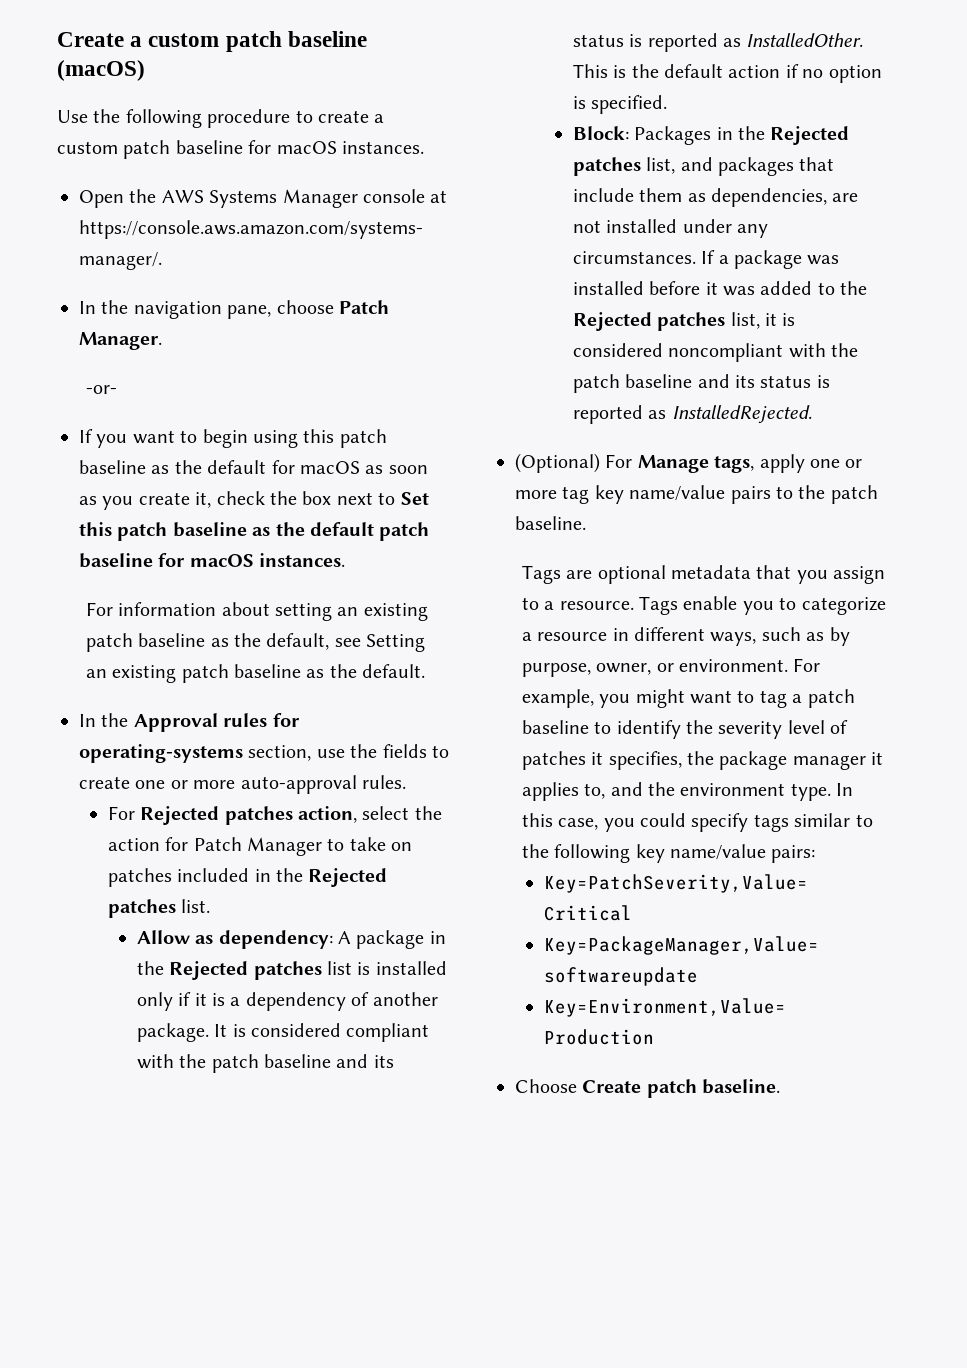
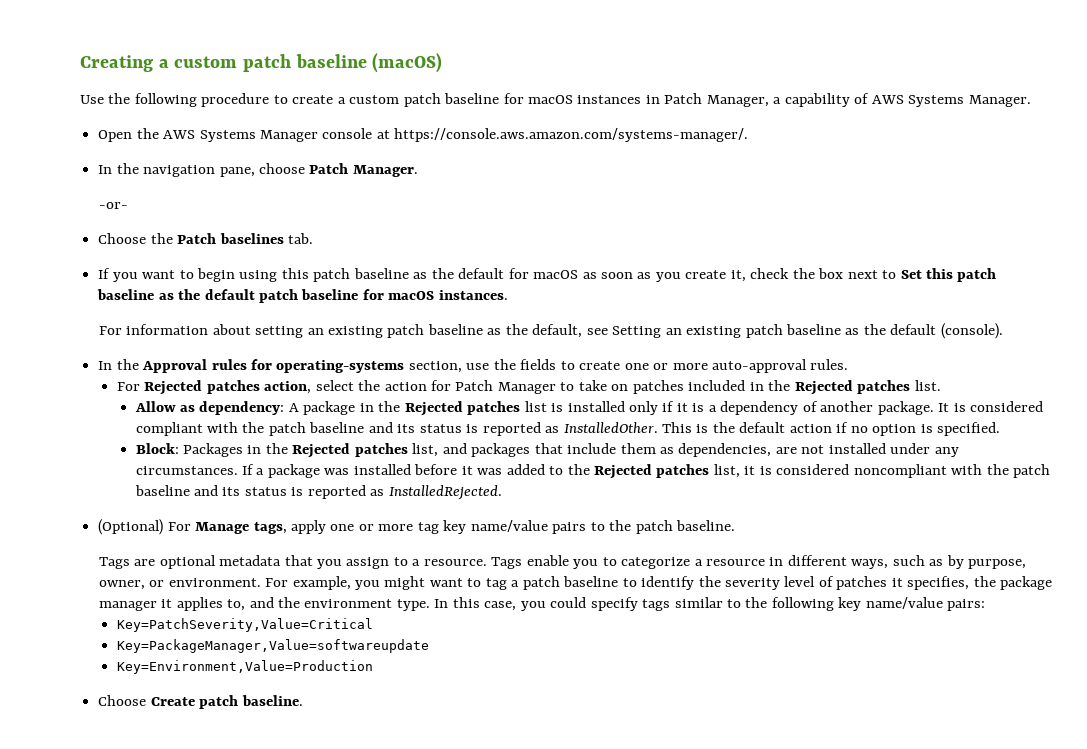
[57,32,124,47] Create -> [80,55,153,72] Creating
[342,141,424,154] instances. -> [577,93,1031,107] instances in Patch Manager, a capability of AWS Systems Manager.
(117, 389) none -> [98,233,313,244] // Choose the Patch baselines tab.
[362,664,426,678] default. -> [890,323,1003,339] default (console).

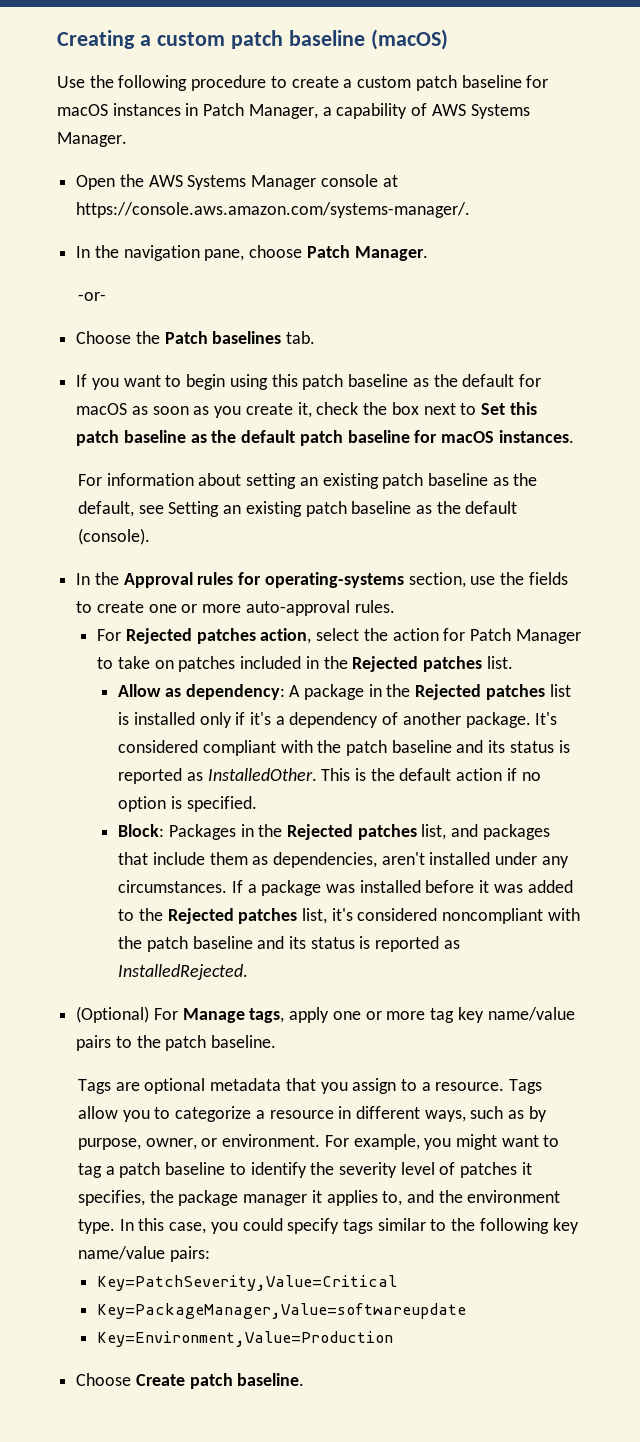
[676,403,705,412] it is -> [250,712,272,725] it's
[938,403,966,412] It is -> [535,712,558,725] It's
[775,445,825,454] are not -> [381,852,425,865] aren't
[744,466,772,475] it is -> [331,908,353,921] it's
[526,555,569,566] enable -> [77,1106,118,1119] allow

